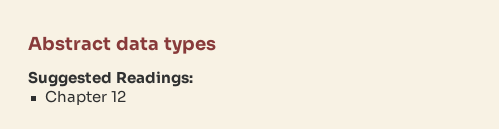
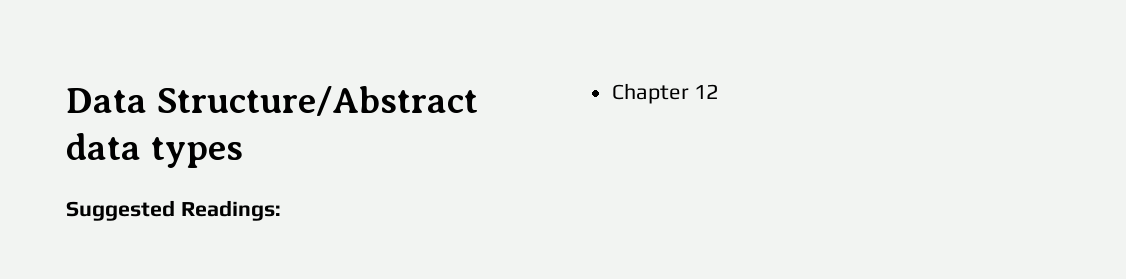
[28,36,111,51] Abstract -> [66,86,478,116] Data Structure/Abstract

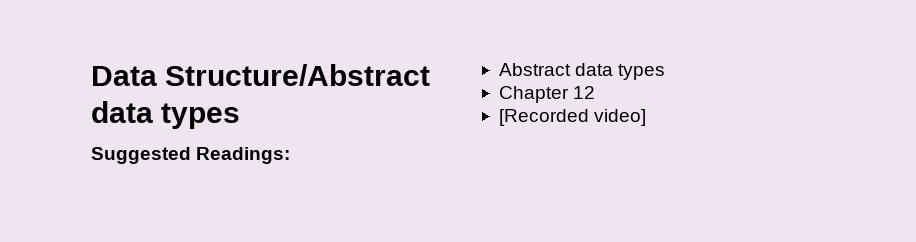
(281, 210) none -> [498,63,666,80] // Abstract data types
(719, 91) none -> [498,109,647,126] // [Recorded video]

